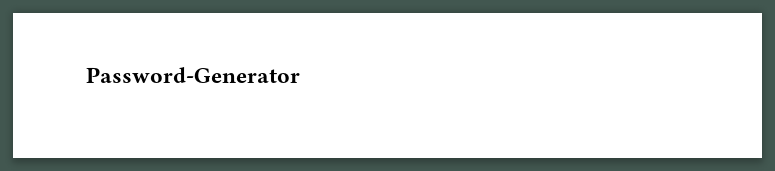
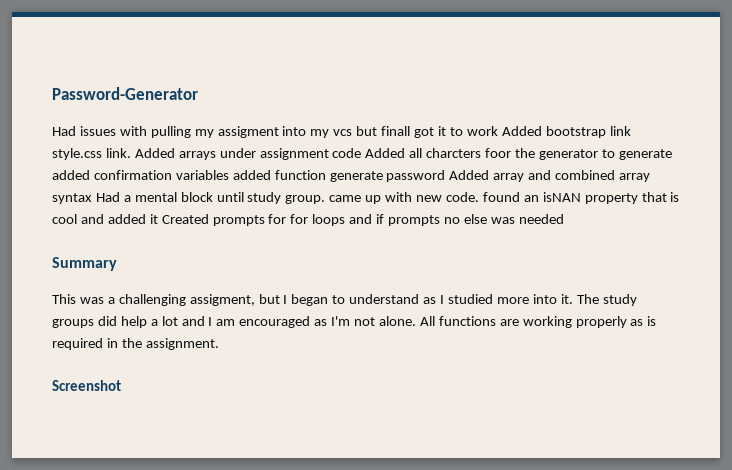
(300, 75) none -> [52,126,631,138] [52,148,672,160] [52,170,651,182] [52,192,680,204] [52,214,564,226] [52,257,117,271] [52,294,637,306] [52,316,657,328] [52,338,219,350] [52,380,121,391] // Had issues with pulling my assigment into my vcs but finall got it to work Added bootstrap link style.css link. Added arrays under assignment code Added all charcters foor the generator to generate added confirmation variables added function generate password Added array and combined array syntax Had a mental block until study group. came up with new code. found an isNAN property that is cool and added it Created prompts for for loops and if prompts no else was needed // Summary // This was a challenging assigment, but I began to understand as I studied more into it. The study groups did help a lot and I am encouraged as I'm not alone. All functions are working properly as is required in the assignment. // Screenshot

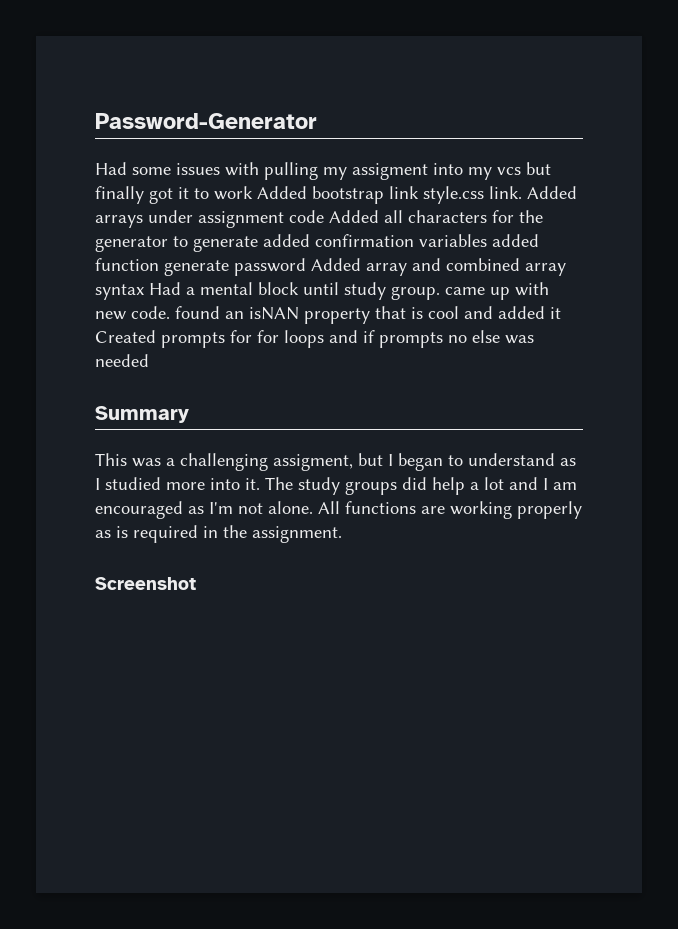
(76, 131) none -> [132,167,171,175] some
[381,126,411,136] finall -> [95,186,144,204] finally
[426,148,512,158] charcters foor -> [408,210,514,223] characters for

